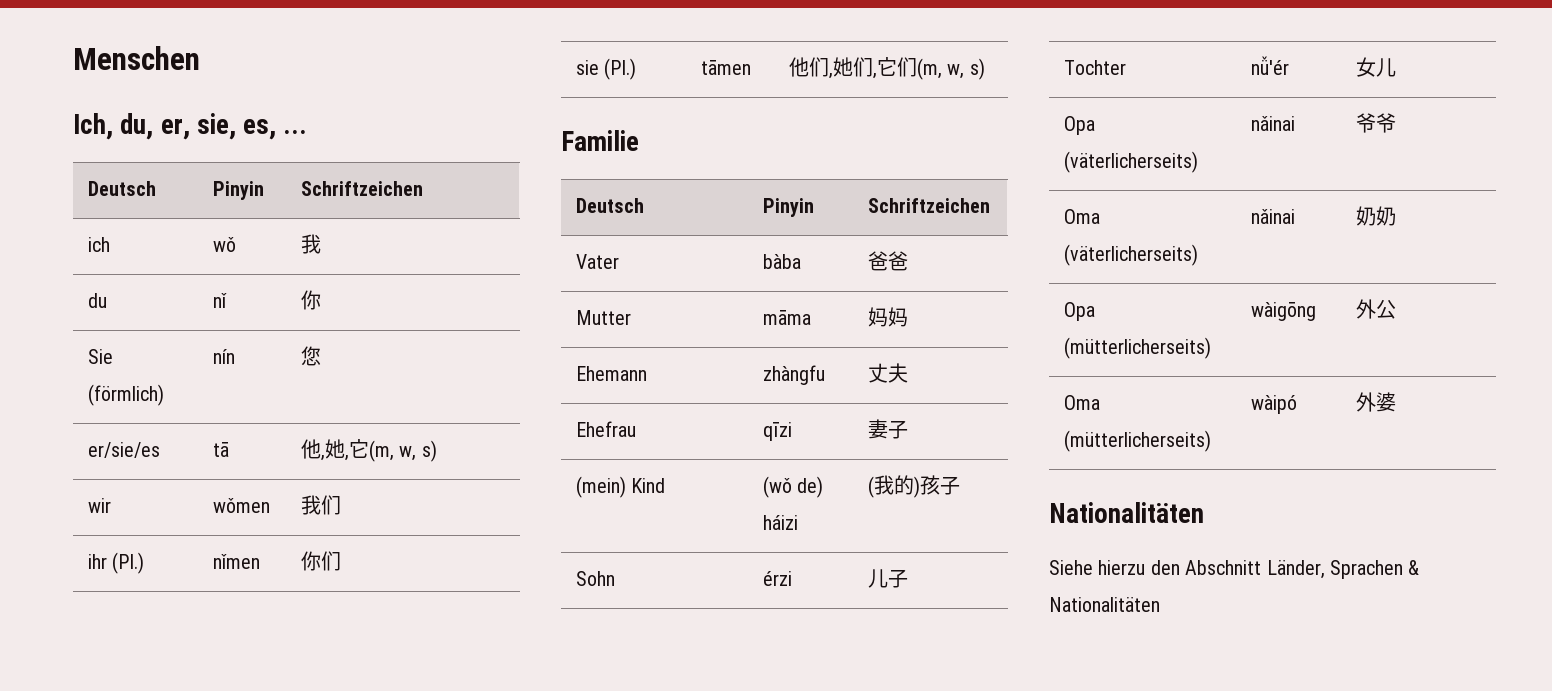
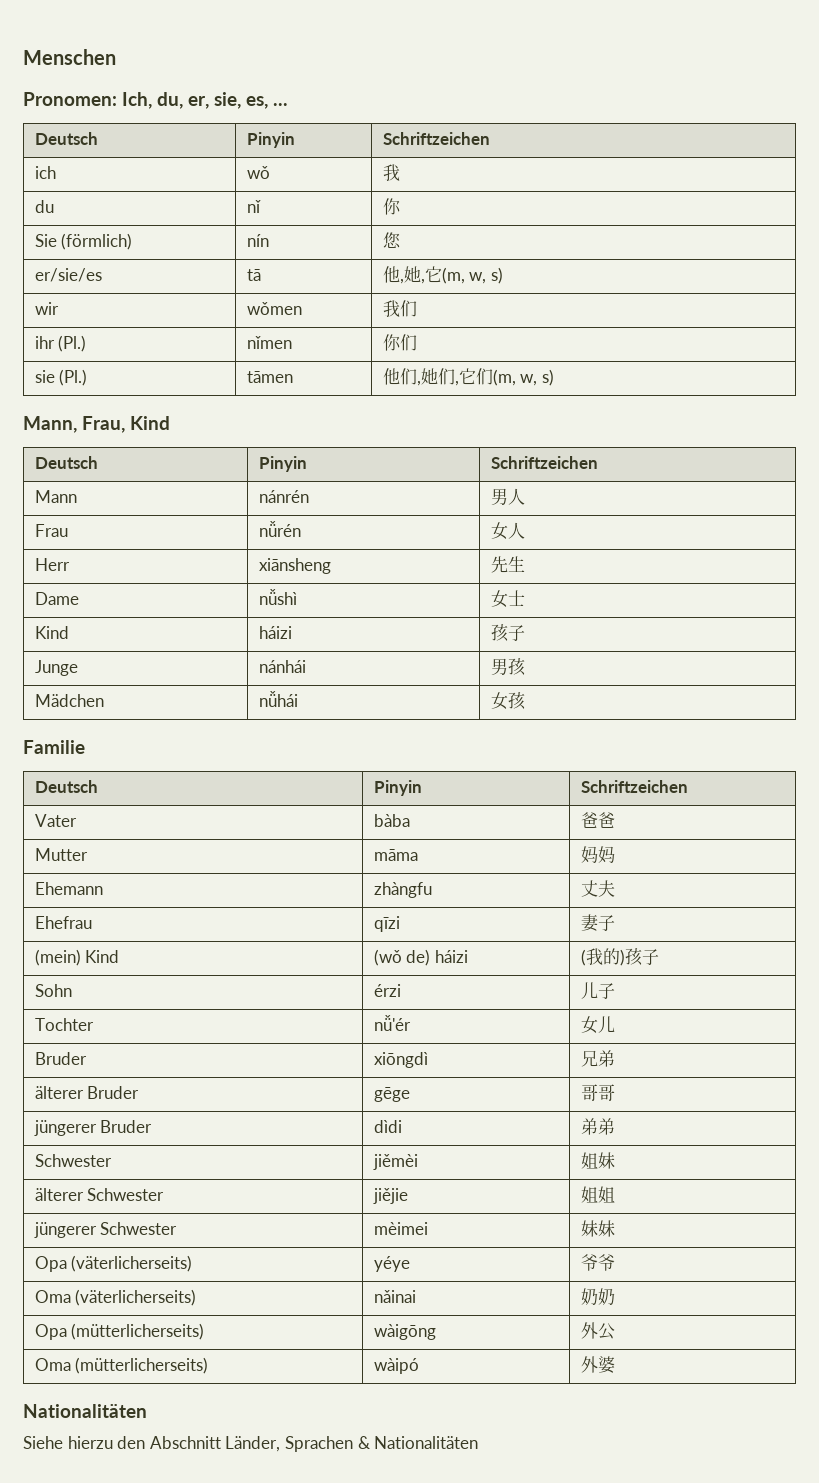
(200, 58) none -> [23,92,117,106] Pronomen:
(985, 69) none -> [23,416,170,433] [34,456,98,469] [258,456,307,472] [490,456,598,469] [34,490,77,503] [258,490,309,503] [490,488,525,505] [34,524,68,537] [258,521,301,537] [490,522,525,540] [34,558,70,571] [258,558,331,574] [490,556,525,573] [34,592,79,605] [258,589,297,605] [490,590,525,608] [34,626,69,639] [258,626,292,639] [490,624,525,642] [34,660,78,676] [258,660,306,673] [490,658,526,676] [34,694,104,707] [258,691,298,707] [490,692,526,710] // Mann, Frau, Kind // Deutsch | Pinyin | Schriftzeichen // Mann | nánrén | 男人 // Frau | nǚrén | 女人 // Herr | xiānsheng | 先生 // Dame | nǚshì | 女士 // Kind | háizi | 孩子 // Junge | nánhái | 男孩 // Mädchen | nǚhái | 女孩
(1396, 67) none -> [34,1052,87,1065] [373,1052,428,1068] [580,1050,615,1067] [34,1086,140,1099] [373,1087,410,1102] [580,1084,615,1101] [33,1120,153,1136] [373,1120,402,1133] [580,1118,615,1135] [34,1154,112,1167] [372,1154,418,1170] [580,1152,615,1169] [34,1188,165,1201] [372,1188,408,1204] [580,1186,615,1203] [33,1222,178,1238] [373,1222,428,1235] [580,1220,615,1237] // Bruder | xiōngdì | 兄弟 // älterer Bruder | gēge | 哥哥 // jüngerer Bruder | dìdi | 弟弟 // Schwester | jiěmèi | 姐妹 // älterer Schwester | jiějie | 姐姐 // jüngerer Schwester | mèimei | 妹妹
[1250,116,1295,131] nǎinai -> [373,1256,410,1272] yéye

